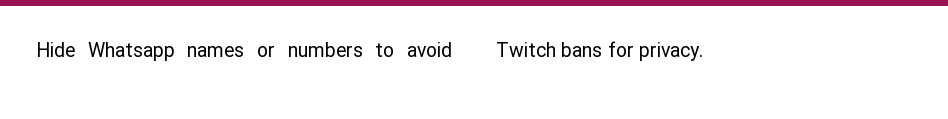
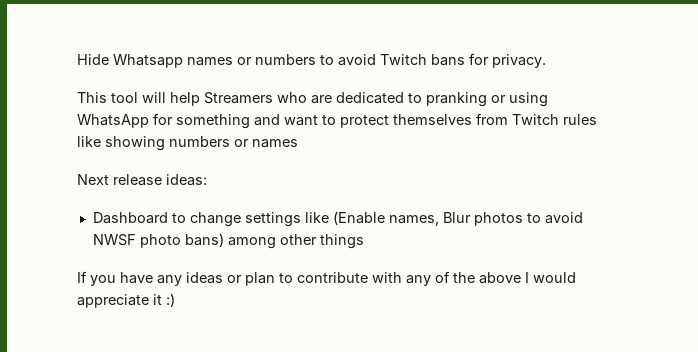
(703, 51) none -> [77,92,548,107] [77,113,597,129] [77,136,298,151] [77,174,207,186] [92,211,583,227] [92,233,364,249] [77,271,576,286] [77,293,175,308] // This tool will help Streamers who are dedicated to pranking or using WhatsApp for something and want to protect themselves from Twitch rules like showing numbers or names // Next release ideas: // Dashboard to change settings like (Enable names, Blur photos to avoid NWSF photo bans) among other things // If you have any ideas or plan to contribute with any of the above I would appreciate it :)

